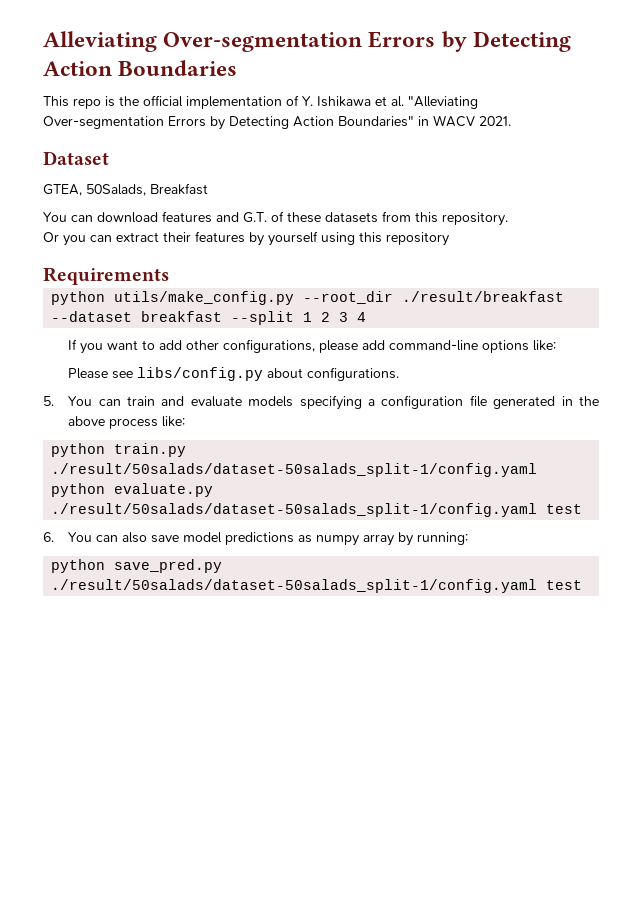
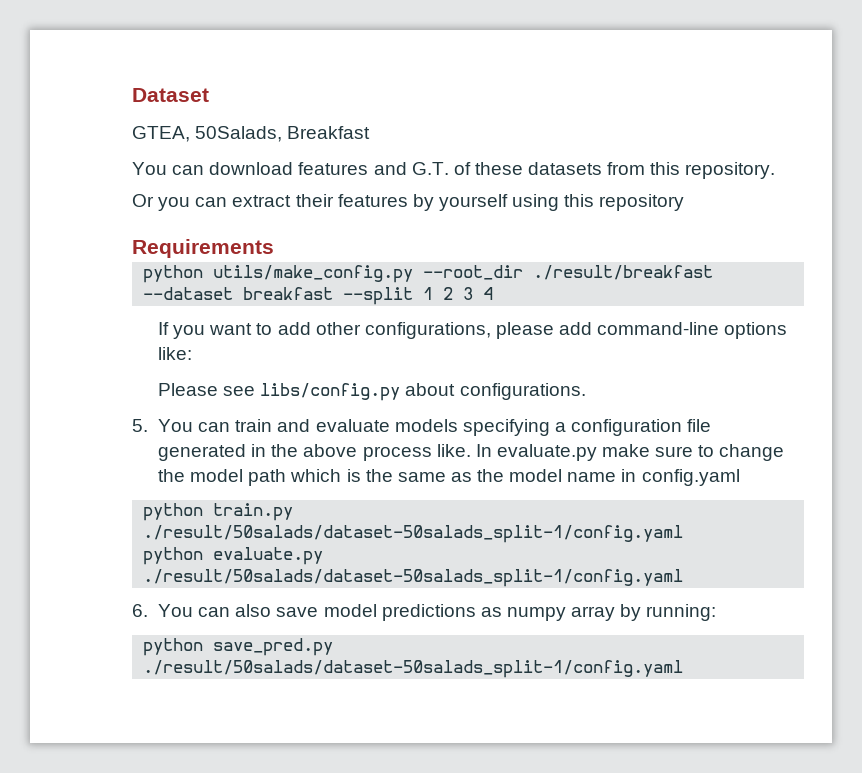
[43,31,571,52] [43,60,238,76] [43,95,478,109] [43,115,511,130] Alleviating Over-segmentation Errors by Detecting Action Boundaries // This repo is the official implementation of Y. Ishikawa et al. "Alleviating Over-segmentation Errors by Detecting Action Boundaries" in WACV 2021. // -> (132, 95) none
[162,416,186,427] like: -> [436,444,785,461] [158,469,740,486] like. In evaluate.py make sure to change the model path which is the same as the model name in config.yaml
[546,504,583,514] test -> (684, 578) none
[546,580,583,590] test -> (684, 669) none

